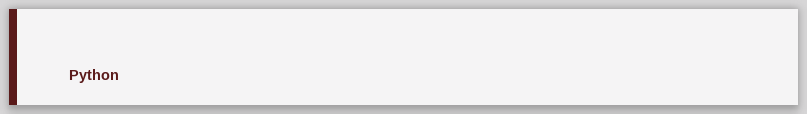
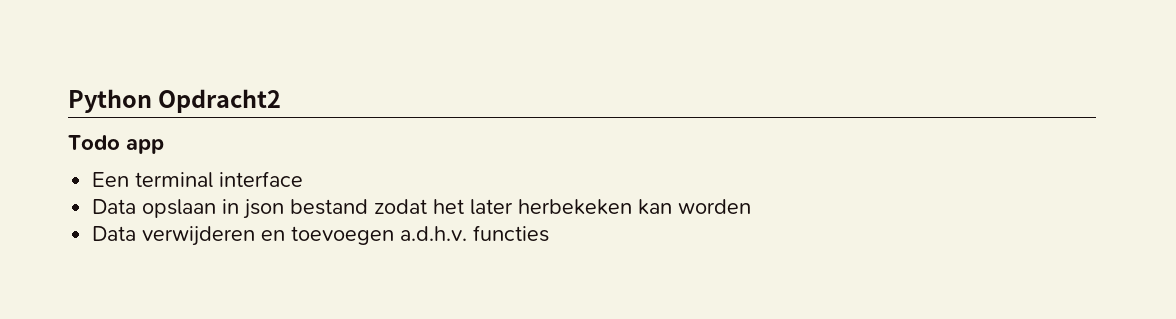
(119, 76) none -> [158,89,282,113] [68,135,164,154] [92,171,304,188] [92,199,752,219] [92,225,550,246] Opdracht2 // Todo app // Een terminal interface // Data opslaan in json bestand zodat het later herbekeken kan worden // Data verwijderen en toevoegen a.d.h.v. functies

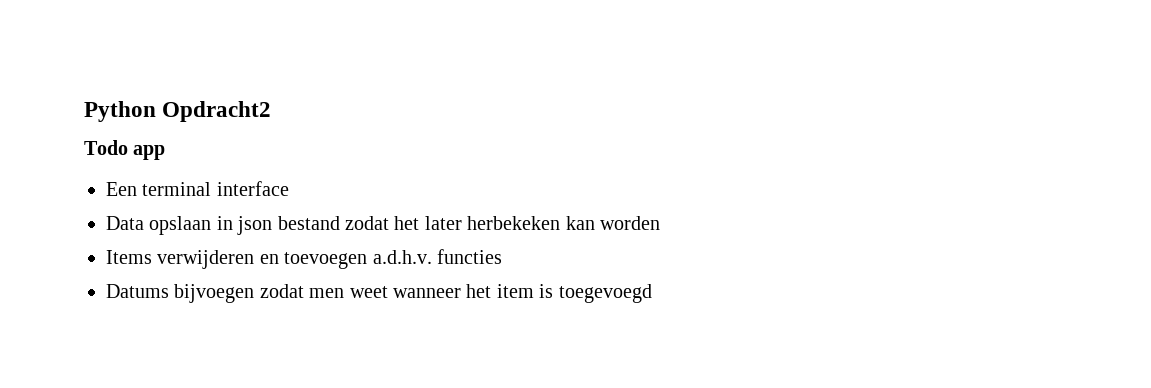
[92,226,137,241] Data -> [106,250,152,264] Items
(550, 233) none -> [106,284,652,303] // Datums bijvoegen zodat men weet wanneer het item is toegevoegd

